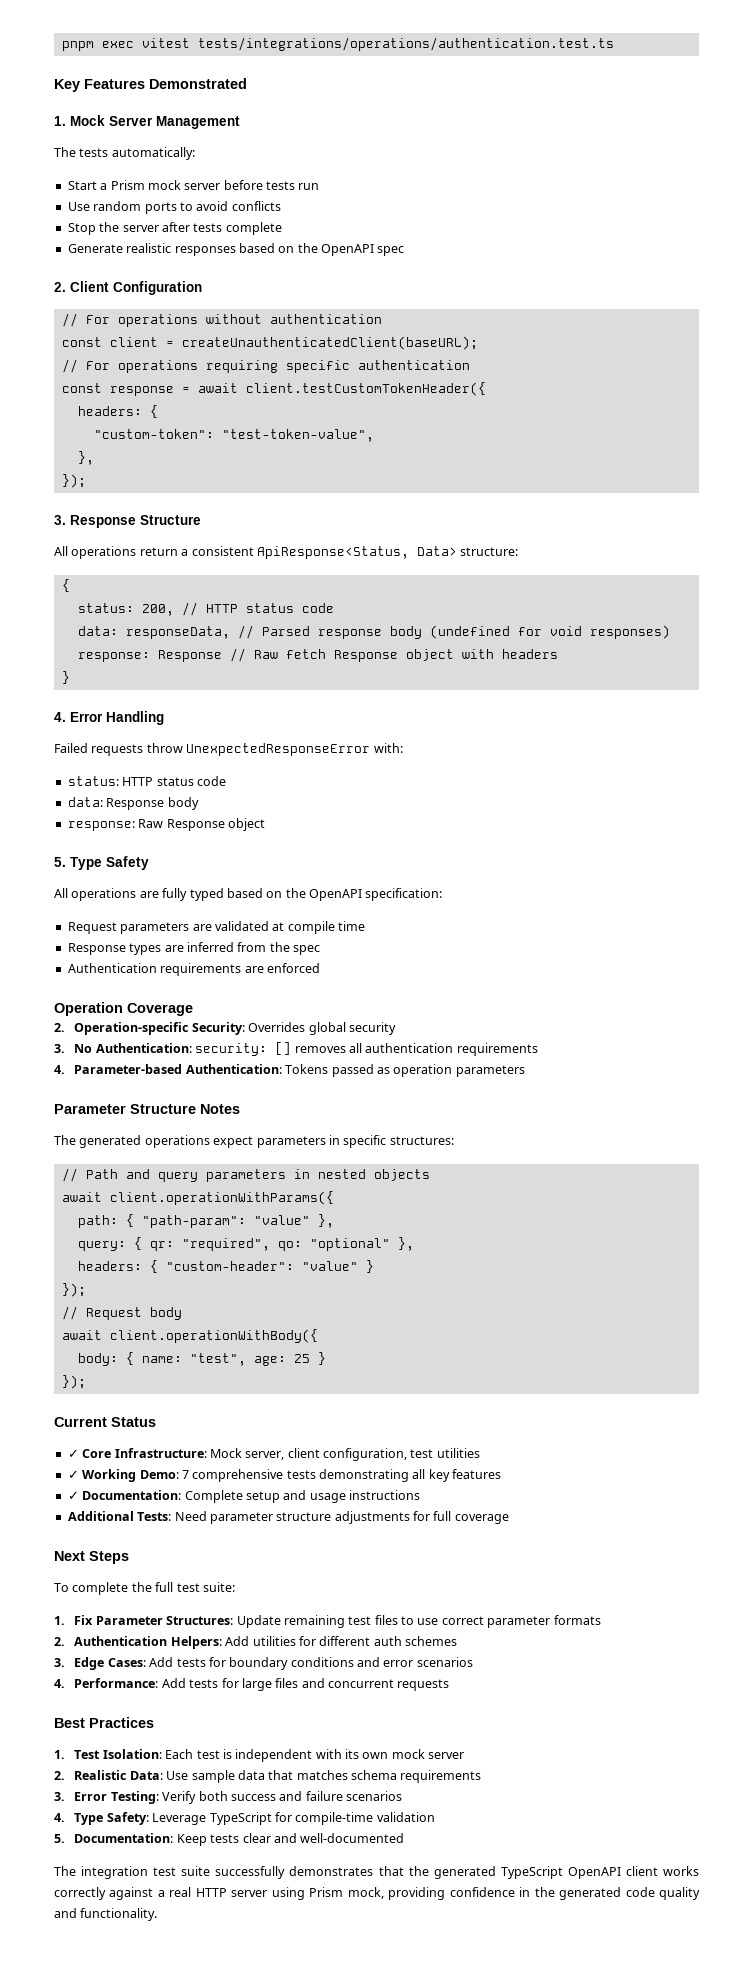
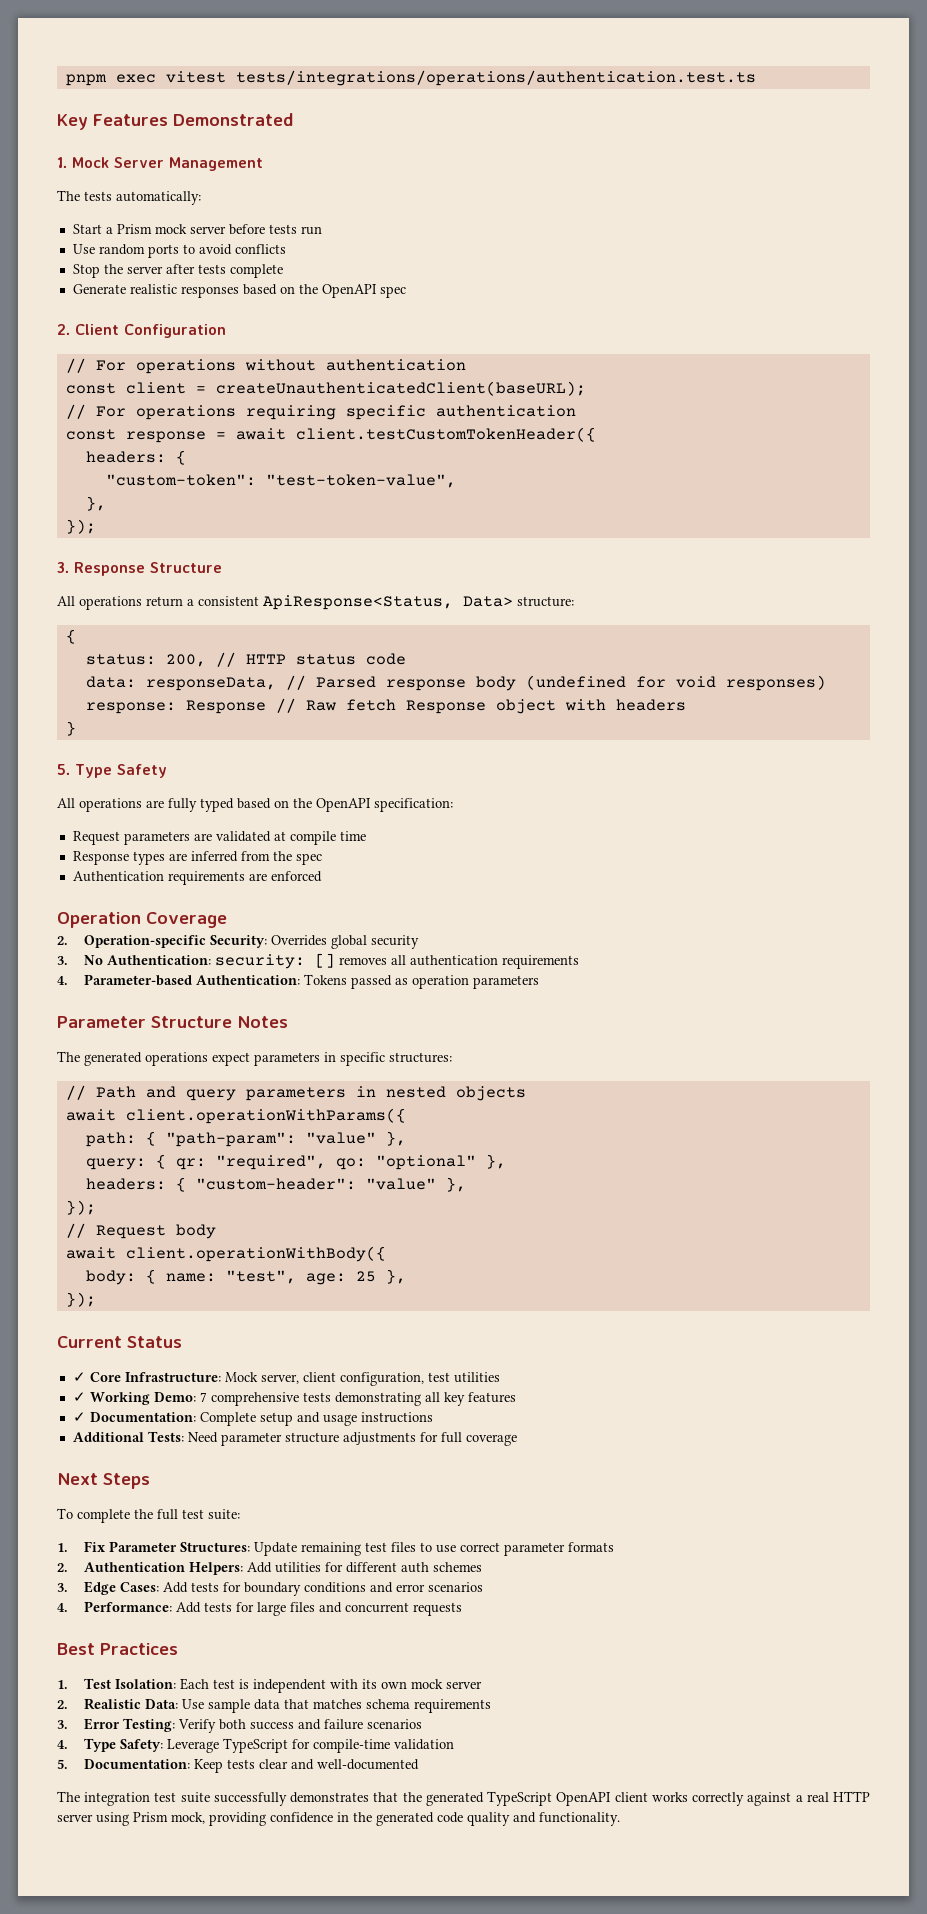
[54,711,164,725] [54,743,403,756] [67,776,226,786] [67,797,199,810] [67,818,265,831] // 4. Error Handling // Failed requests throw UnexpectedResponseError with: // status: HTTP status code // data: Response body // response: Raw Response object -> (76, 728) none
[365,1260,374,1273] } -> [445,1177,466,1192] },
[317,1352,326,1365] } -> [385,1269,406,1284] },

